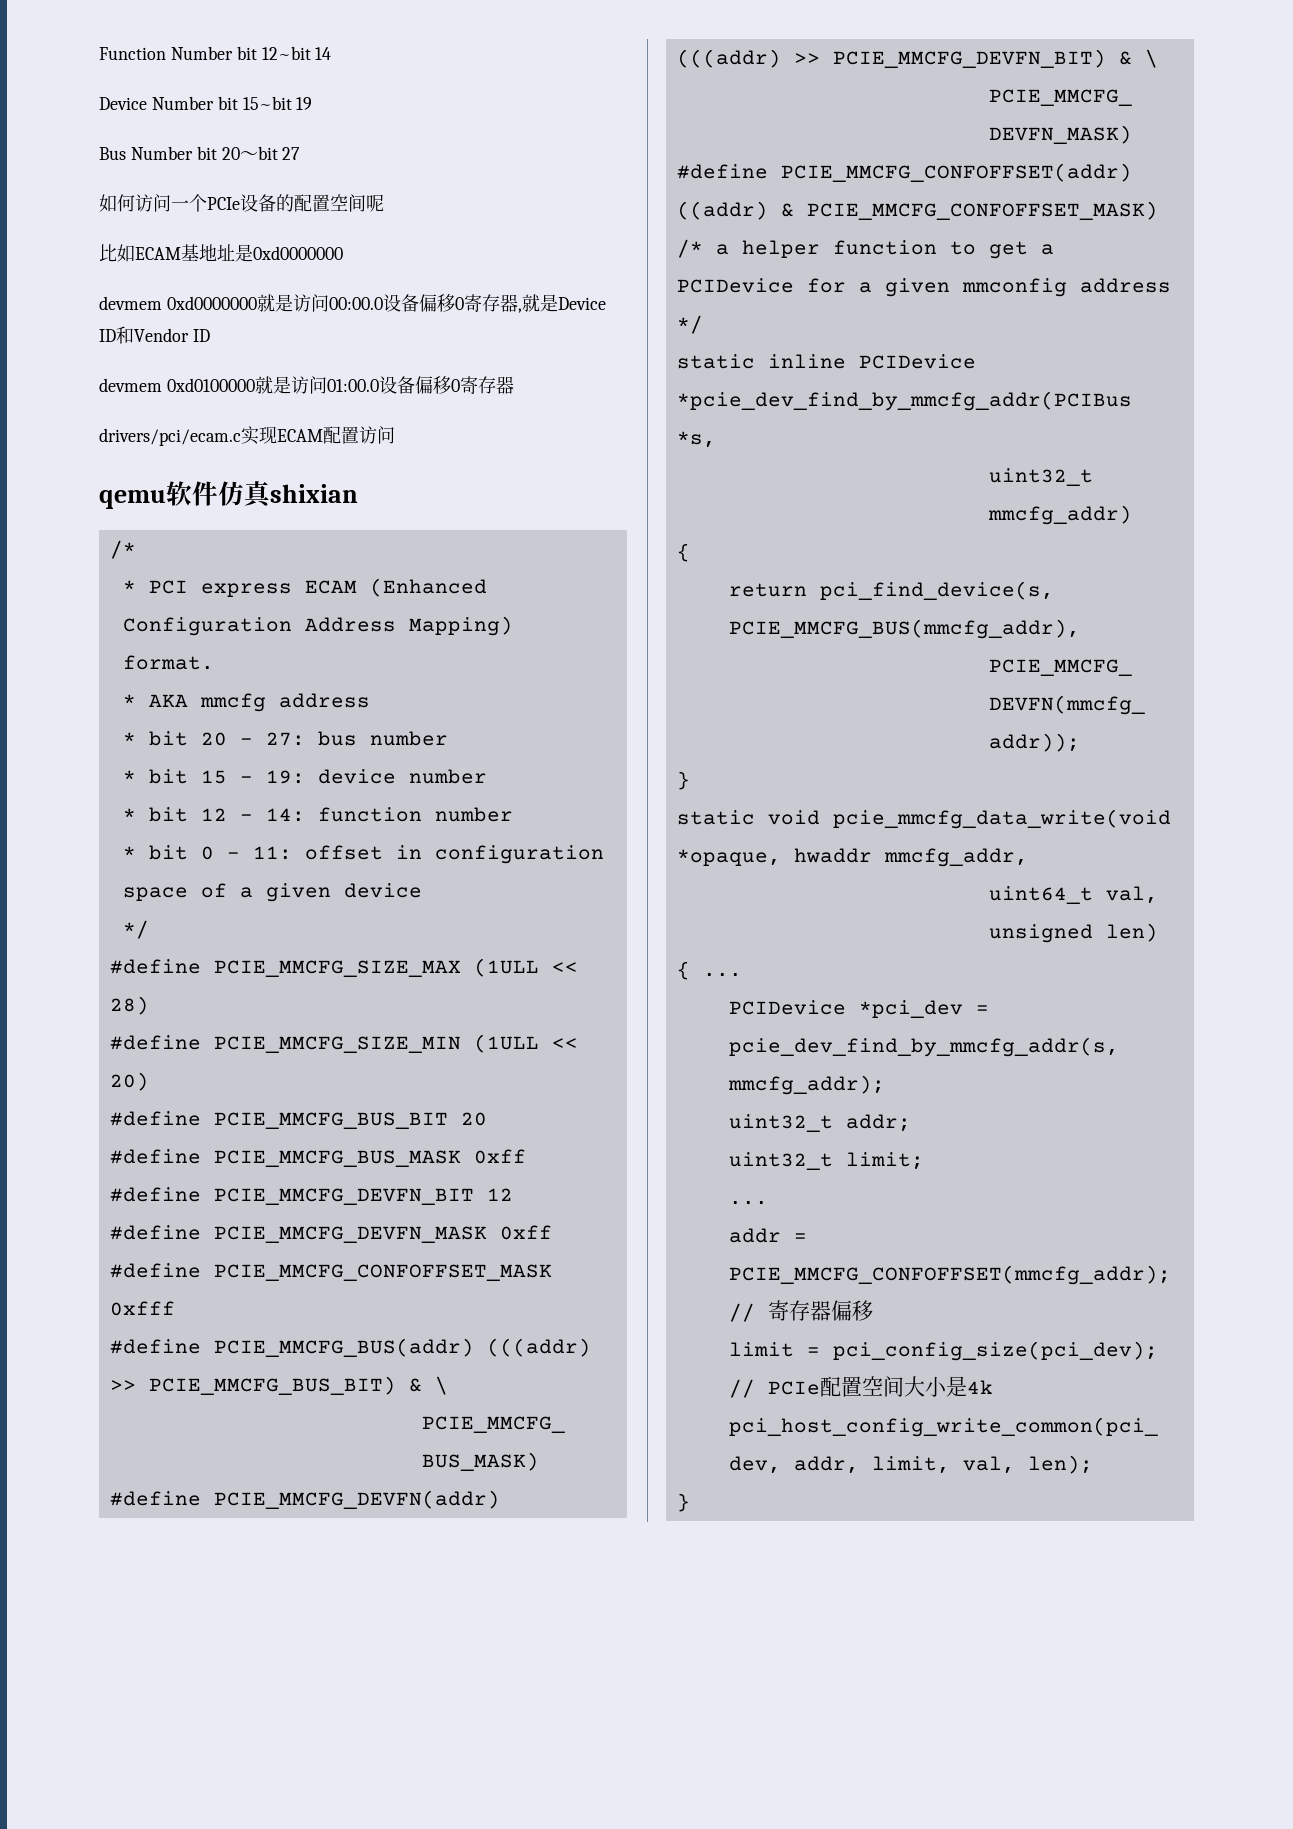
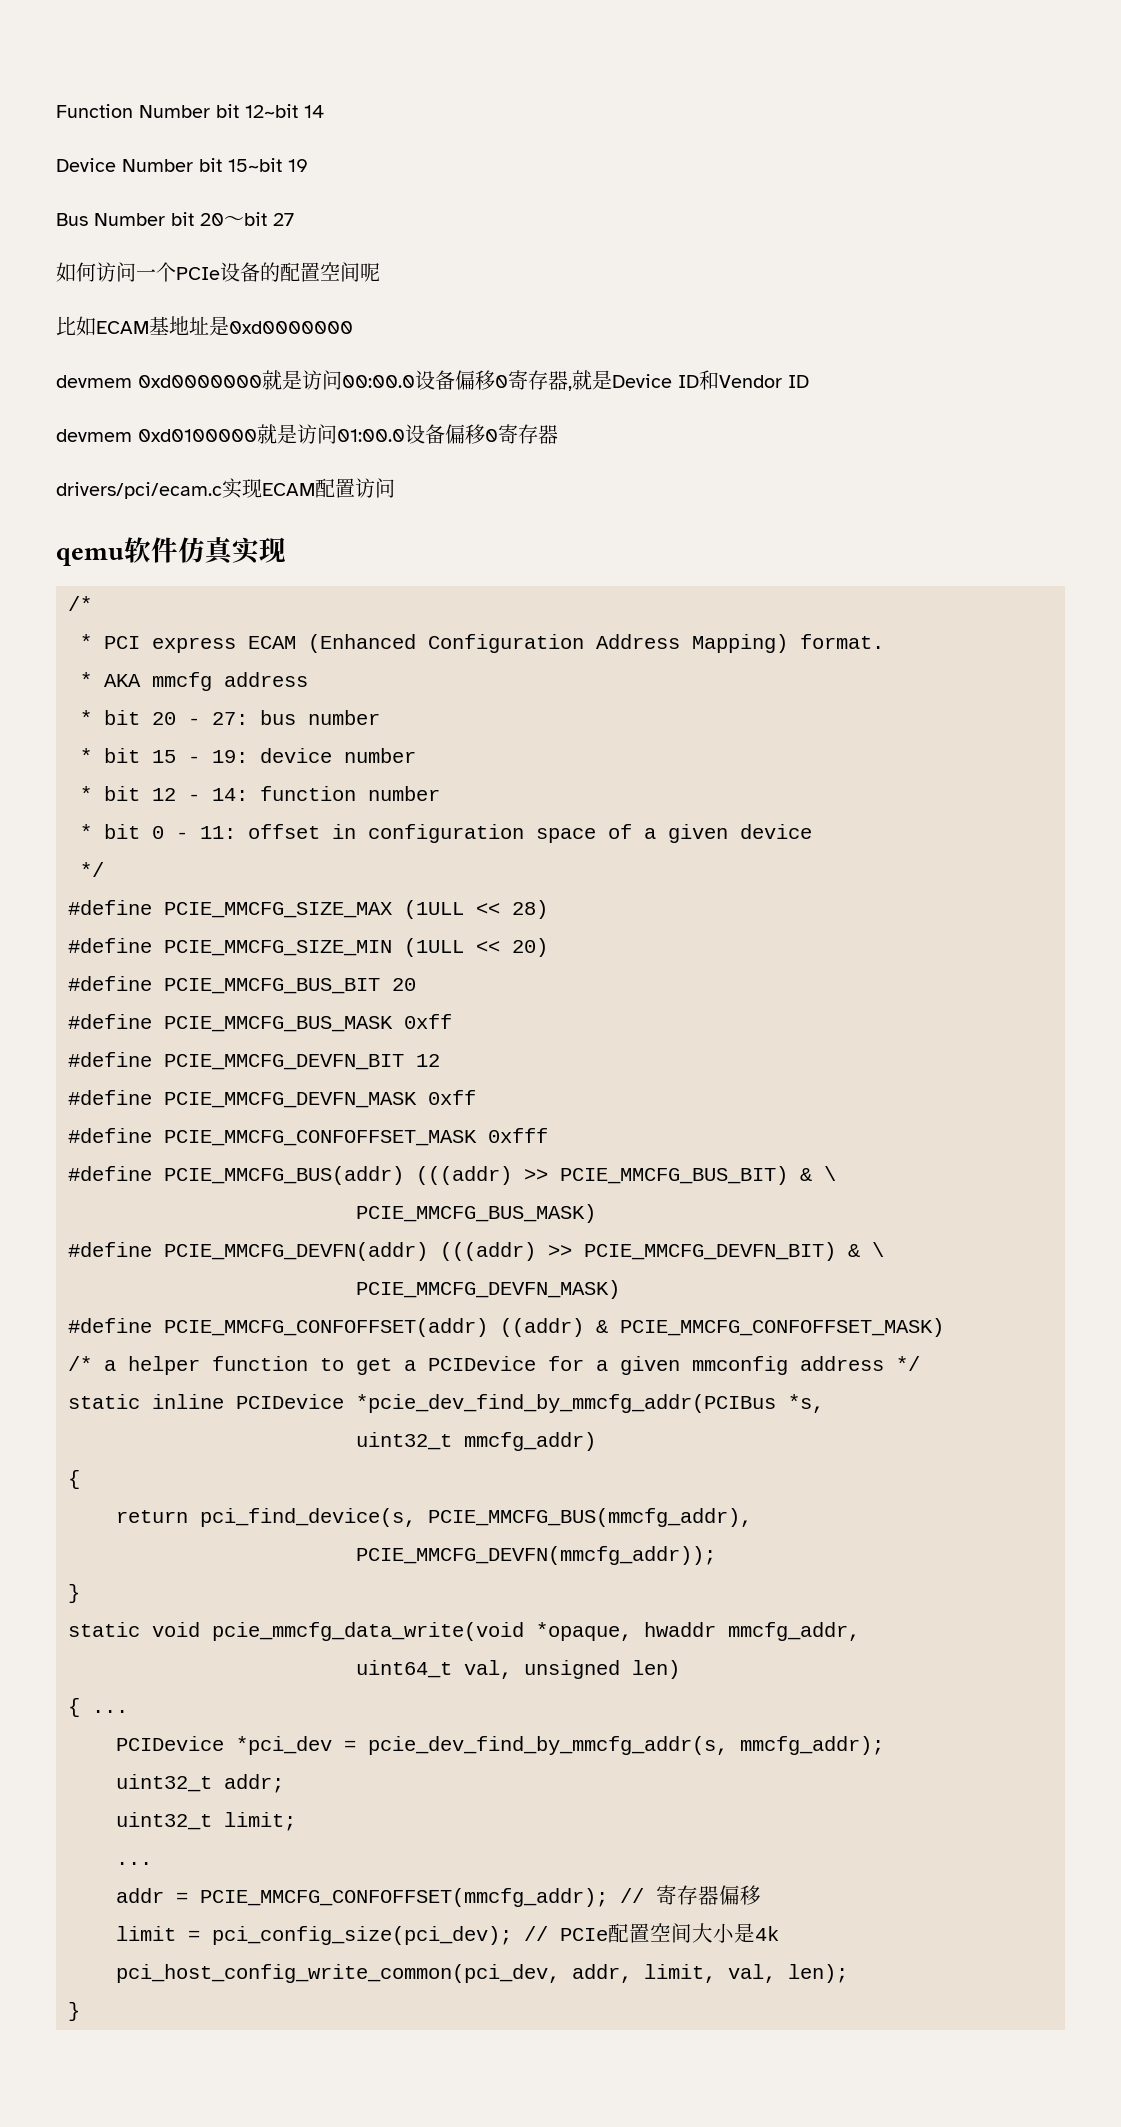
[270,484,358,503] shixian -> [232,537,286,564] 实现

